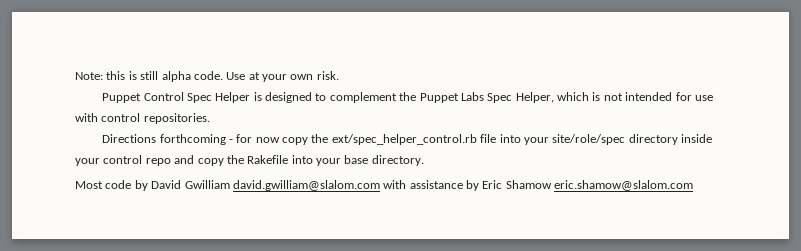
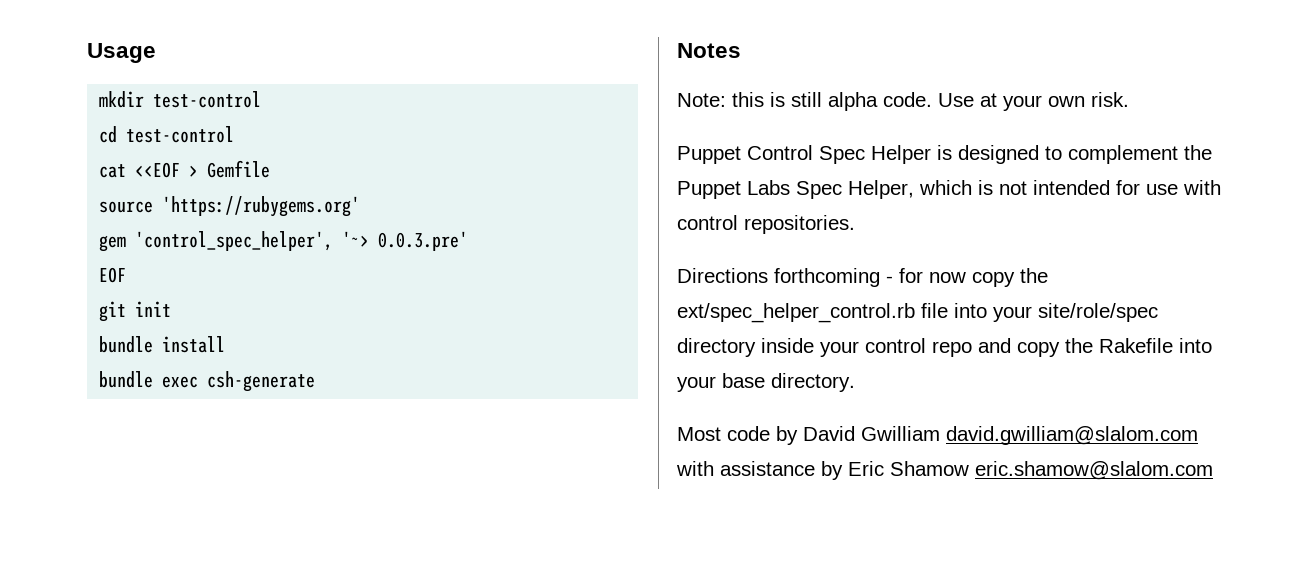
(75, 76) none -> [87,43,156,63] [99,91,262,108] [99,126,235,143] [99,160,271,178] [99,196,361,217] [99,231,469,252] [99,267,127,283] [99,301,172,322] [99,336,226,353] [99,371,316,392] [677,43,741,58] Usage // mkdir test-control // cd test-control // cat <<EOF > Gemfile // source 'https://rubygems.org' // gem 'control_spec_helper', '~> 0.0.3.pre' // EOF // git init // bundle install // bundle exec csh-generate // Notes //

